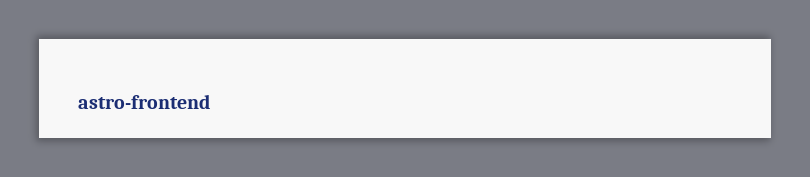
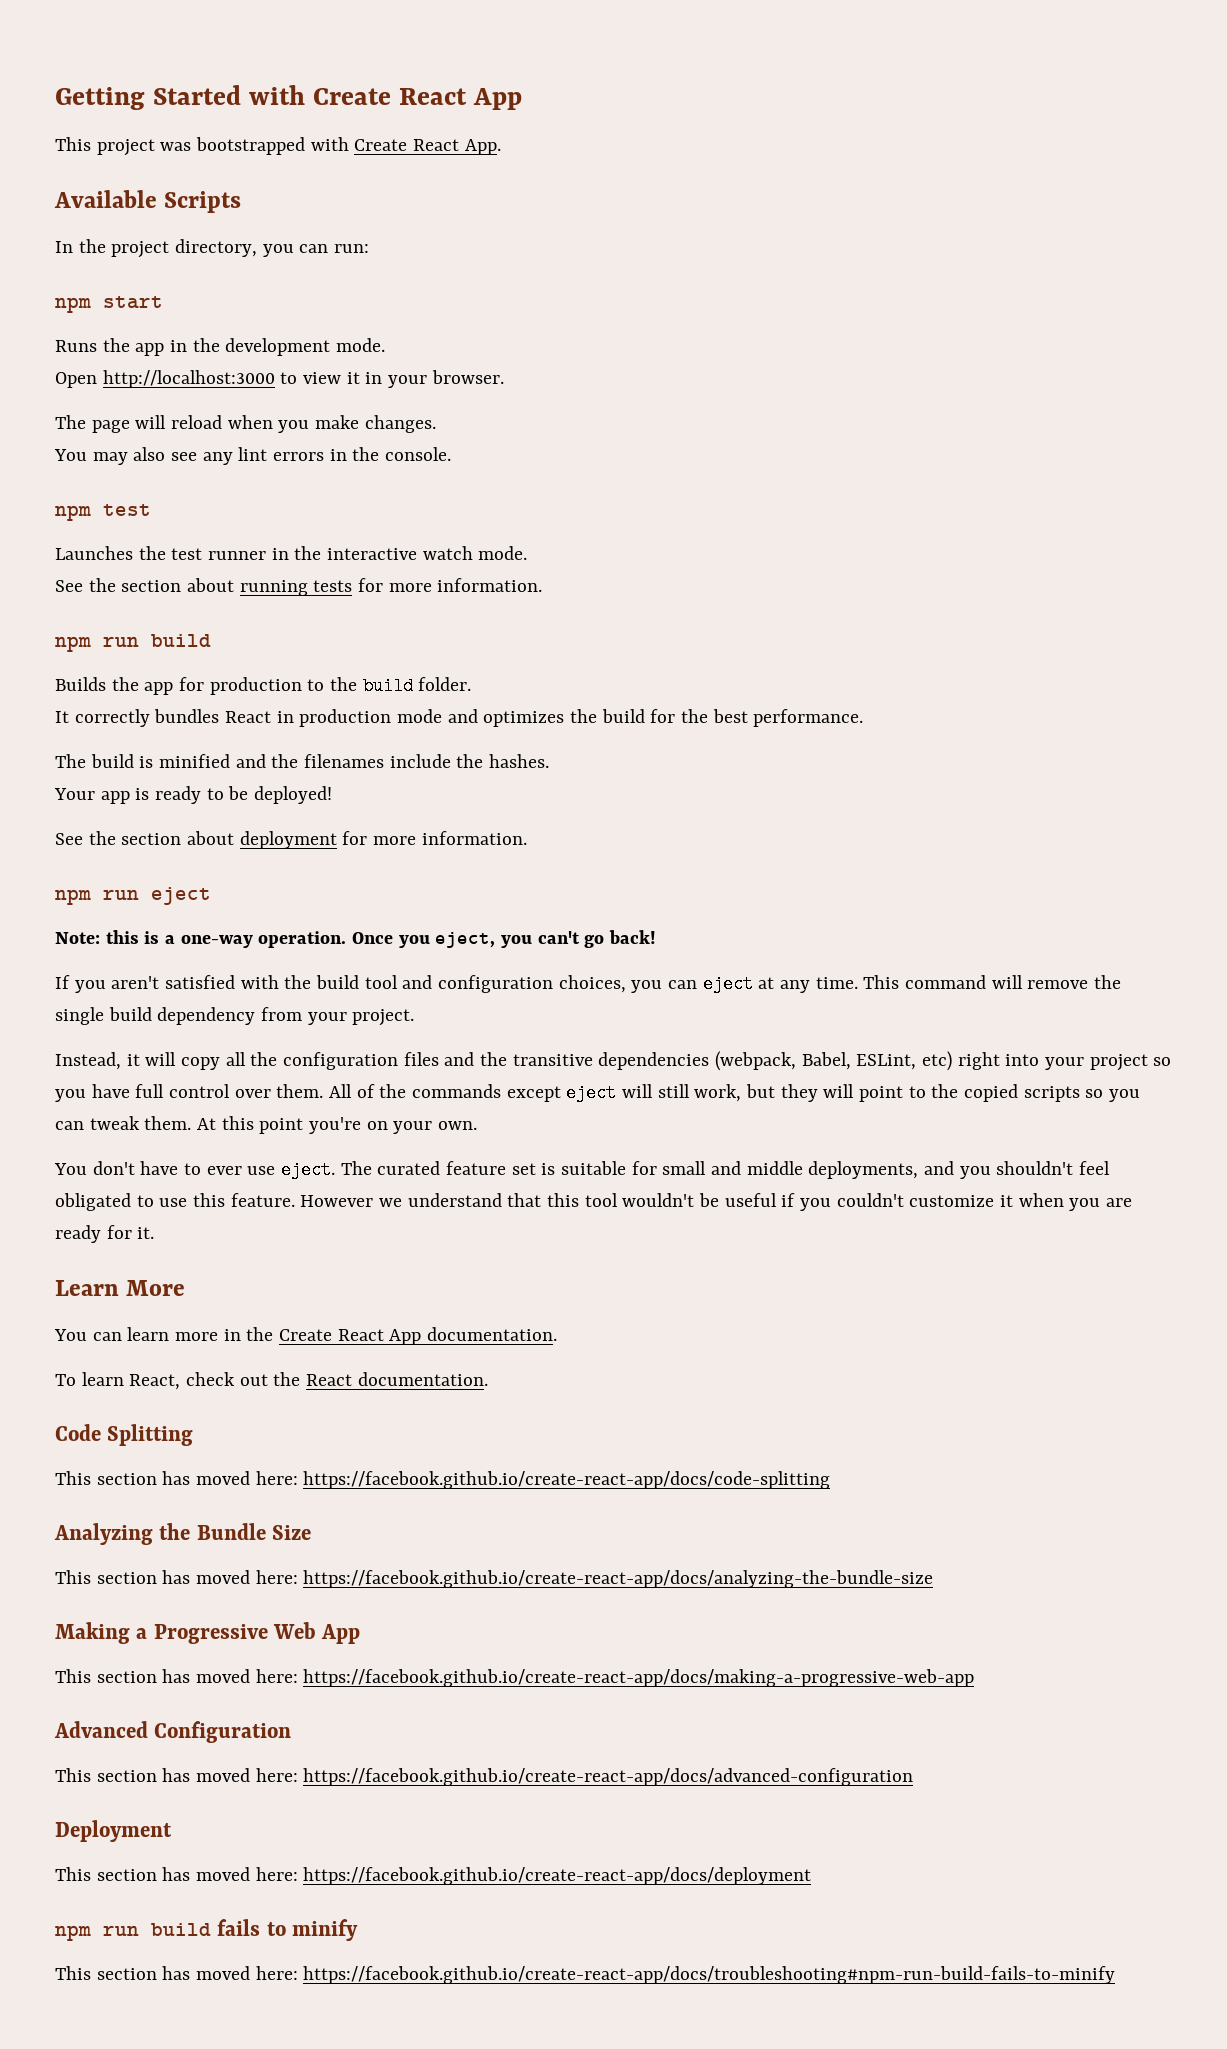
[78,94,210,109] astro-frontend -> [55,85,522,110] [55,137,501,156] [54,190,242,213] [55,239,370,258] [55,296,163,313] [55,338,386,356] [55,370,504,388] [55,415,436,433] [54,447,452,465] [55,504,151,521] [55,546,528,560] [55,578,543,596] [55,634,211,652] [55,677,472,695] [55,709,864,727] [55,754,550,768] [54,786,333,804] [55,831,527,849] [55,887,211,905] [55,930,657,948] [55,975,1122,993] [55,1007,415,1026] [55,1051,1172,1071] [55,1084,1141,1102] [55,1116,478,1134] [54,1161,1111,1179] [55,1193,1133,1211] [55,1225,155,1243] [55,1280,186,1296] [54,1327,558,1345] [55,1372,488,1390] [55,1424,194,1446] [55,1471,831,1489] [54,1523,312,1545] [55,1570,934,1588] [55,1622,361,1644] [55,1669,975,1687] [54,1721,292,1743] [55,1768,914,1786] [55,1820,172,1842] [55,1867,812,1885] [55,1919,359,1941] [55,1966,1116,1984] Getting Started with Create React App // This project was bootstrapped with Create React App. // Available Scripts // In the project directory, you can run: // npm start // Runs the app in the development mode. // Open http://localhost:3000 to view it in your browser. // The page will reload when you make changes. // You may also see any lint errors in the console. // npm test // Launches the test runner in the interactive watch mode. // See the section about running tests for more information. // npm run build // Builds the app for production to the build folder. // It correctly bundles React in production mode and optimizes the build for the best performance. // The build is minified and the filenames include the hashes. // Your app is ready to be deployed! // See the section about deployment for more information. // npm run eject // Note: this is a one-way operation. Once you eject, you can't go back! // If you aren't satisfied with the build tool and configuration choices, you can eject at any time. This command will remove the single build dependency from your project. // Instead, it will copy all the configuration files and the transitive dependencies (webpack, Babel, ESLint, etc) right into your project so you have full control over them. All of the commands except eject will still work, but they will point to the copied scripts so you can tweak them. At this point you're on your own. // You don't have to ever use eject. The curated feature set is suitable for small and middle deployments, and you shouldn't feel obligated to use this feature. However we understand that this tool wouldn't be useful if you couldn't customize it when you are ready for it. // Learn More // You can learn more in the Create React App documentation. // To learn React, check out the React documentation. // Code Splitting // This section has moved here: https://facebook.github.io/create-react-app/docs/code-splitting // Analyzing the Bundle Size // This section has moved here: https://facebook.github.io/create-react-app/docs/analyzing-the-bundle-size // Making a Progressive Web App // This section has moved here: https://facebook.github.io/create-react-app/docs/making-a-progressive-web-app // Advanced Configuration // This section has moved here: https://facebook.github.io/create-react-app/docs/advanced-configuration // Deployment // This section has moved here: https://facebook.github.io/create-react-app/docs/deployment // npm run build fails to minify // This section has moved here: https://facebook.github.io/create-react-app/docs/troubleshooting#npm-run-build-fails-to-minify

